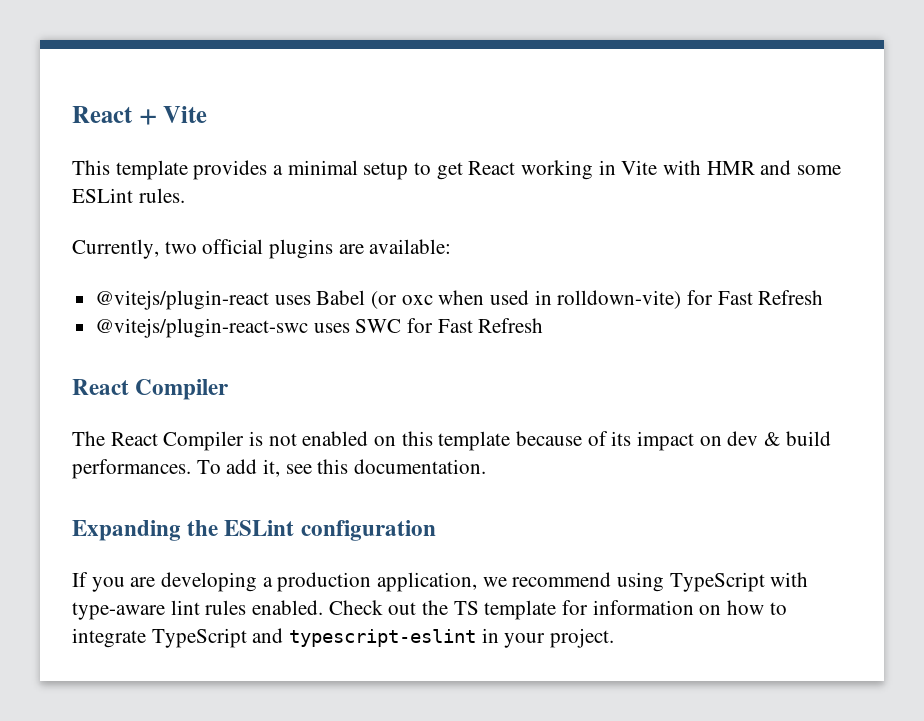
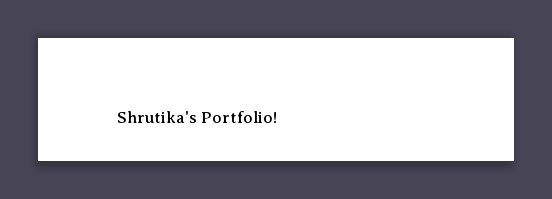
[72,106,208,125] [72,160,842,180] [72,188,185,203] [72,239,452,259] [95,290,824,310] [95,318,544,338] [72,379,229,400] [72,431,831,451] [72,459,487,479] [72,520,436,541] [72,572,809,592] [72,600,787,620] [72,628,615,648] React + Vite // This template provides a minimal setup to get React working in Vite with HMR and some ESLint rules. // Currently, two official plugins are available: // @vitejs/plugin-react uses Babel (or oxc when used in rolldown-vite) for Fast Refresh // @vitejs/plugin-react-swc uses SWC for Fast Refresh // React Compiler // The React Compiler is not enabled on this template because of its impact on dev & build performances. To add it, see this documentation. // Expanding the ESLint configuration // If you are developing a production application, we recommend using TypeScript with type-aware lint rules enabled. Check out the TS template for information on how to integrate TypeScript and typescript-eslint in your project. -> [117,111,278,123] Shrutika's Portfolio!

